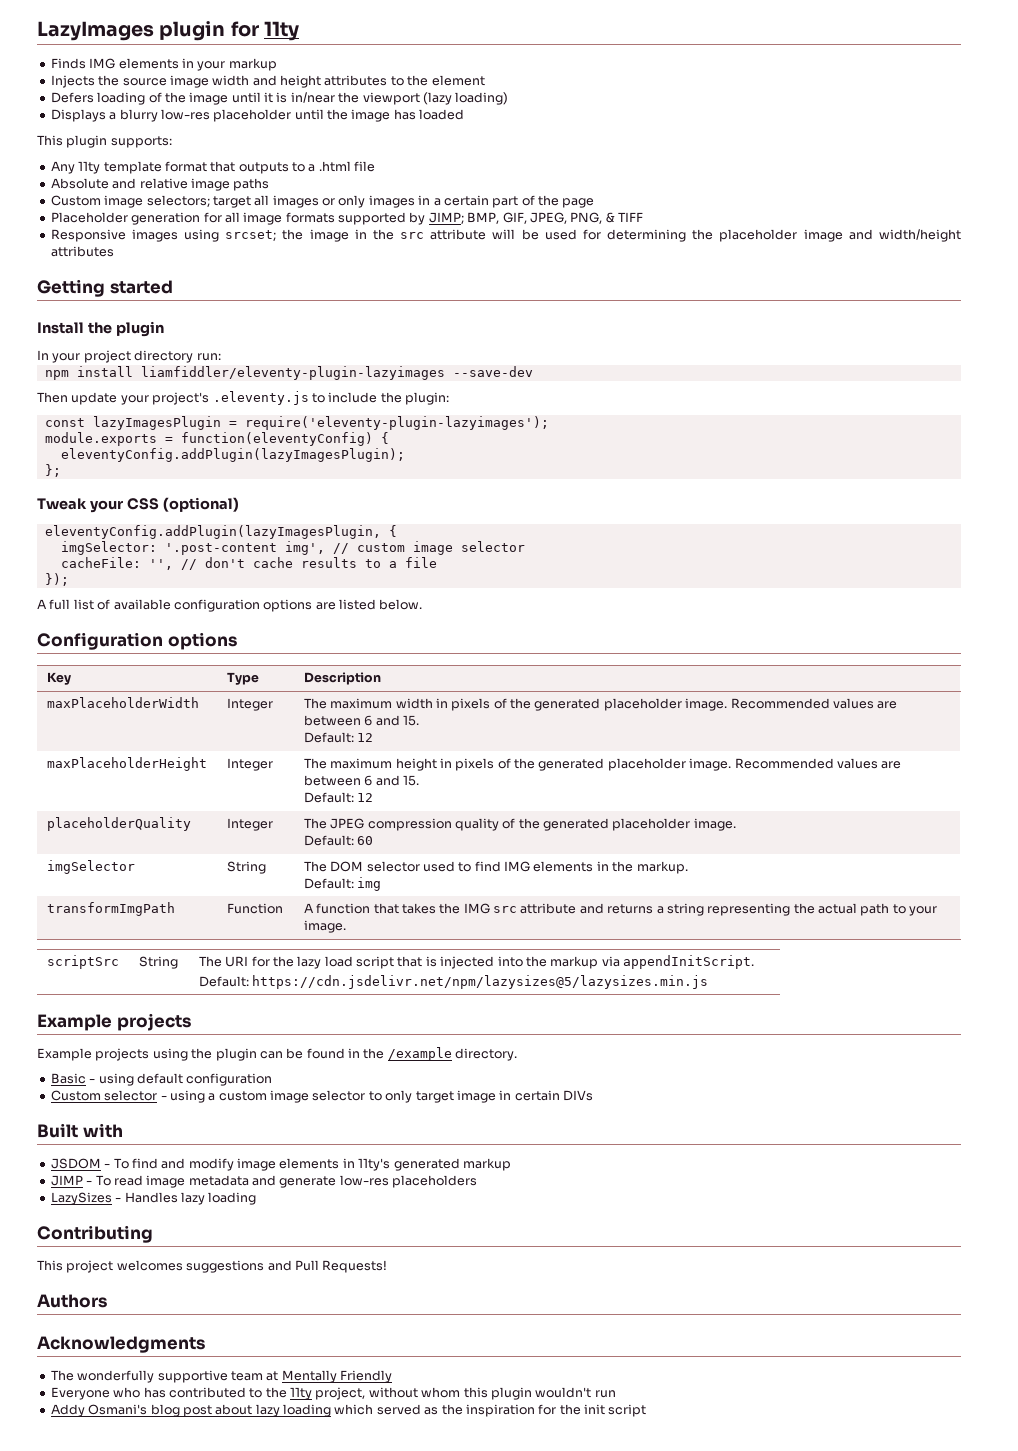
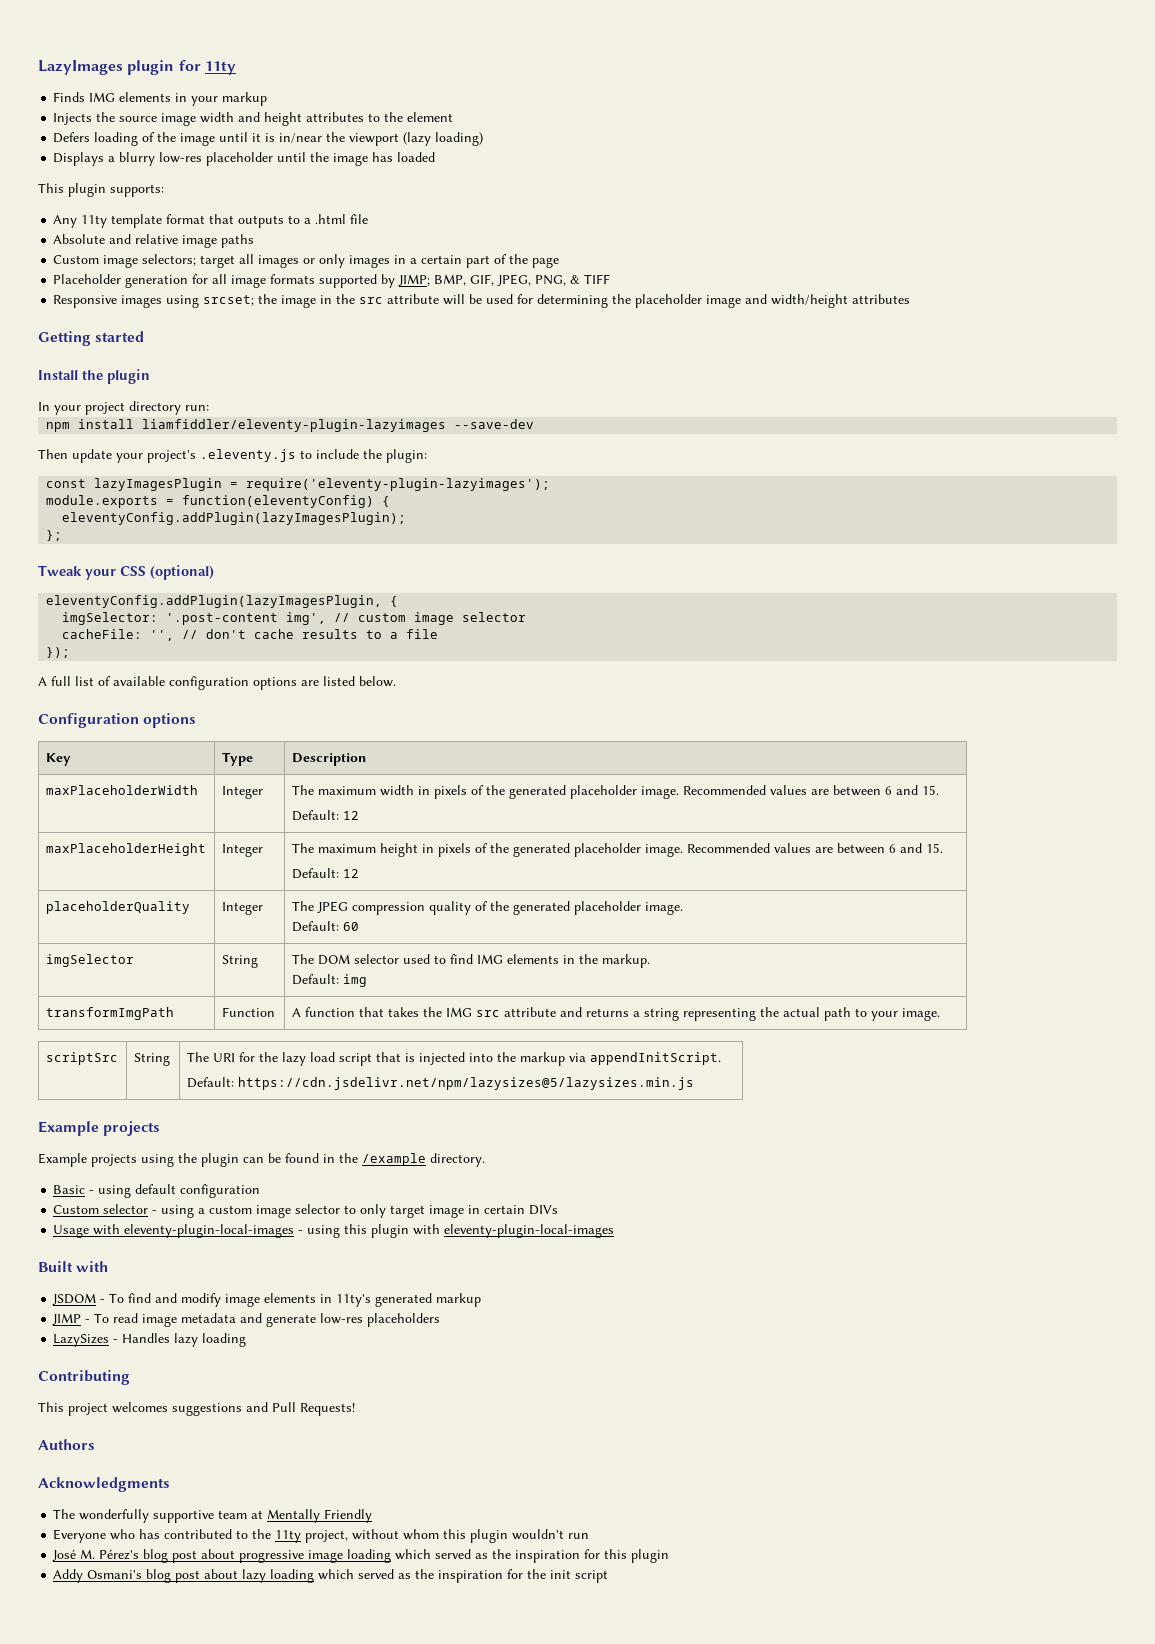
(593, 1095) none -> [53,1224,615,1238] // Usage with eleventy-plugin-local-images - using this plugin with eleventy-plugin-local-images
(616, 1394) none -> [52,1549,670,1563] // José M. Pérez's blog post about progressive image loading which served as the inspiration for this plugin

